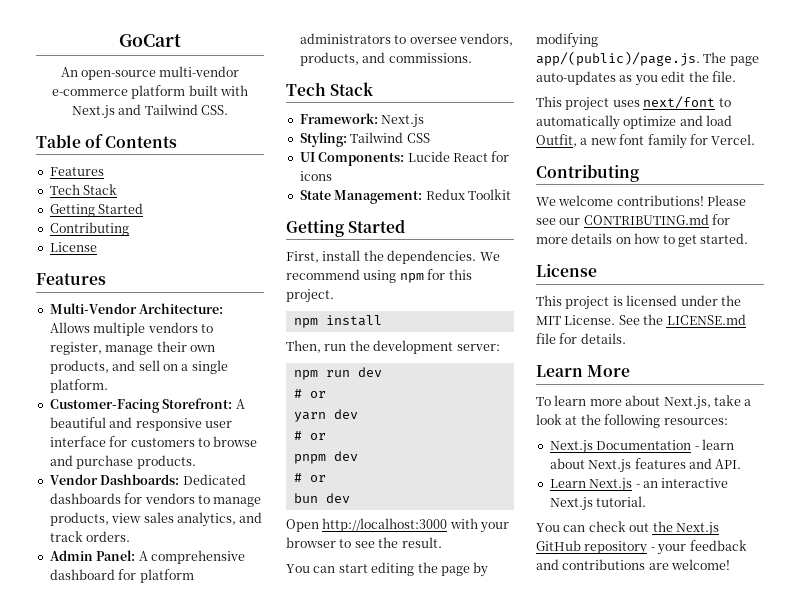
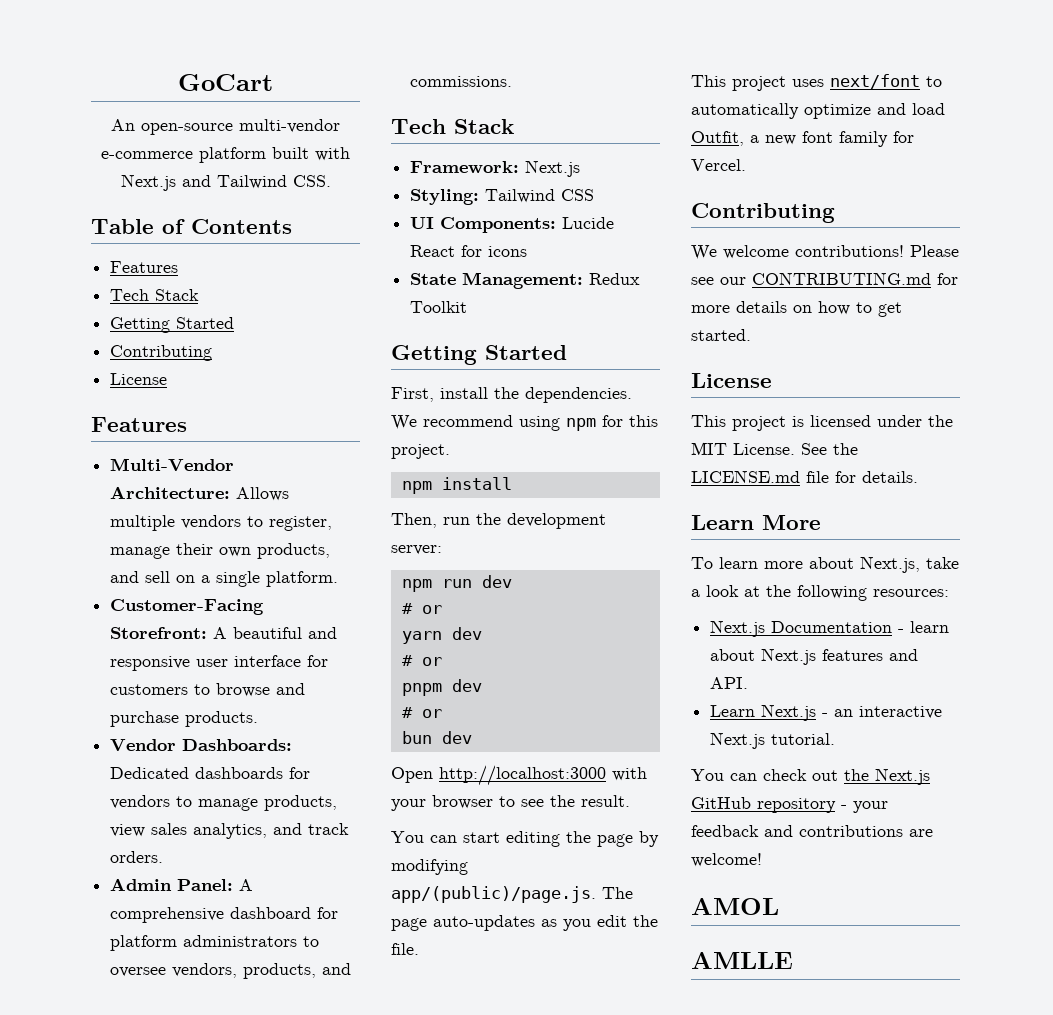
(731, 564) none -> [691,898,779,915] [691,952,793,969] // AMOL // AMLLE

